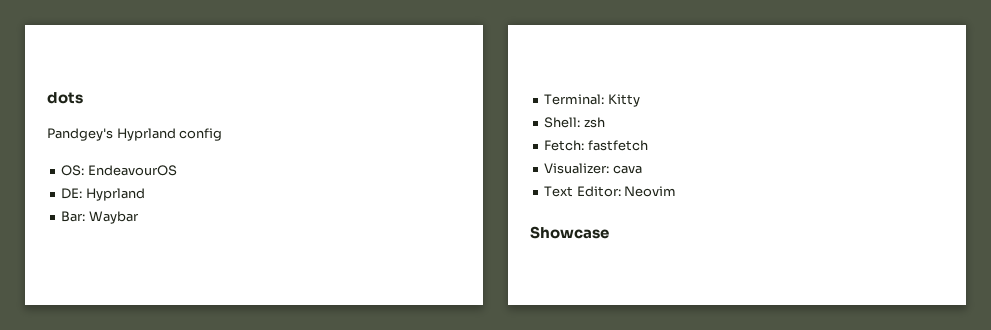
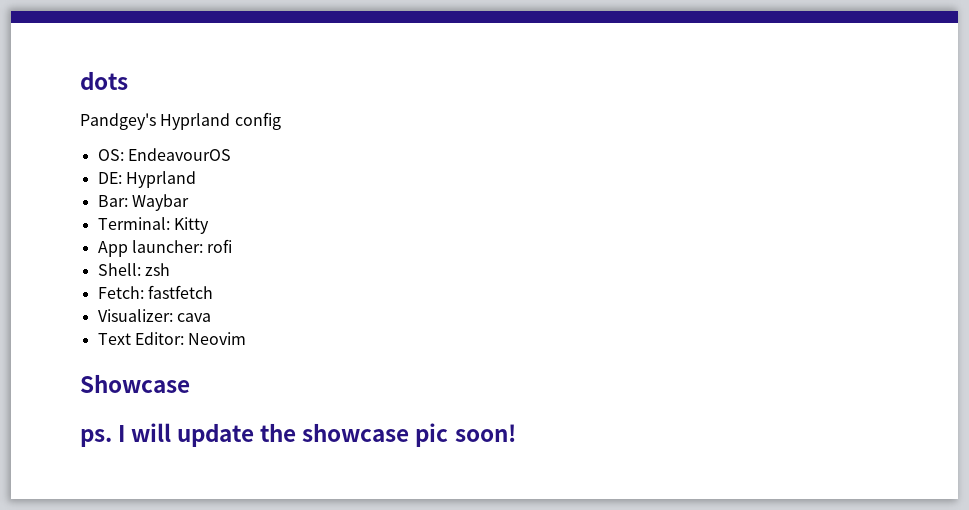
(640, 100) none -> [97,239,233,257] // App launcher: rofi
(609, 232) none -> [80,423,516,447] // ps. I will update the showcase pic soon!

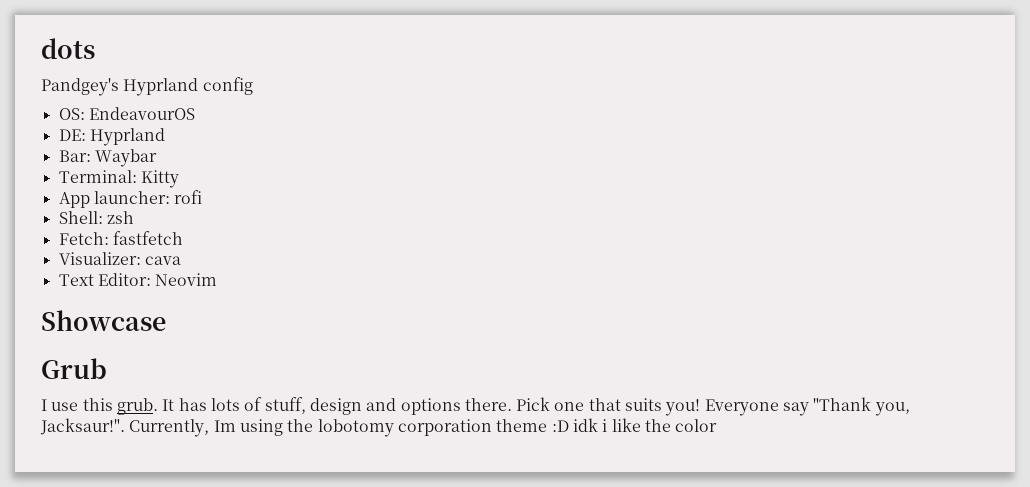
[80,423,516,447] ps. I will update the showcase pic soon! -> [41,358,107,379] [41,397,910,416] [40,418,718,437] Grub // I use this grub. It has lots of stuff, design and options there. Pick one that suits you! Everyone say "Thank you, Jacksaur!". Currently, Im using the lobotomy corporation theme :D idk i like the color

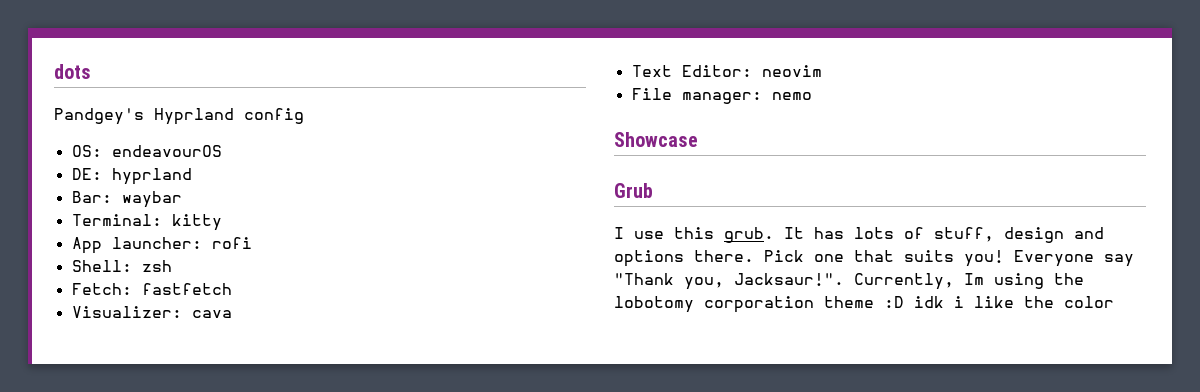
[88,107,195,120] EndeavourOS -> [111,145,222,157] endeavourOS
[89,128,165,146] Hyprland -> [111,168,192,185] hyprland
[94,149,157,167] Waybar -> [121,191,182,208] waybar
[140,170,179,188] Kitty -> [171,214,222,231] kitty
[155,273,218,286] Neovim -> [761,65,822,77] [631,88,812,104] neovim // File manager: nemo

